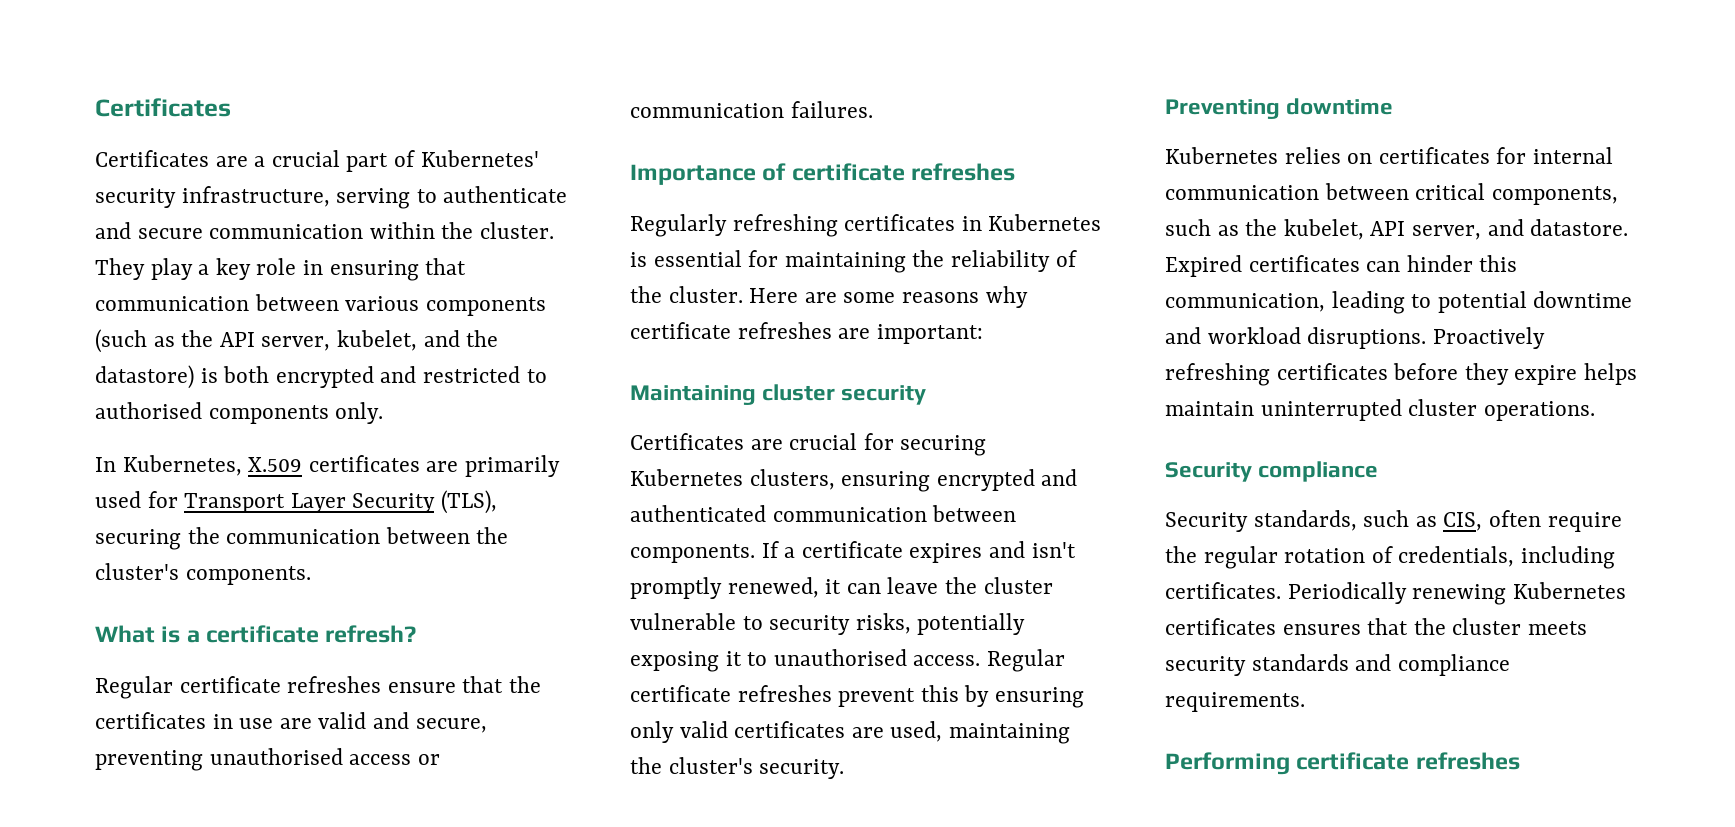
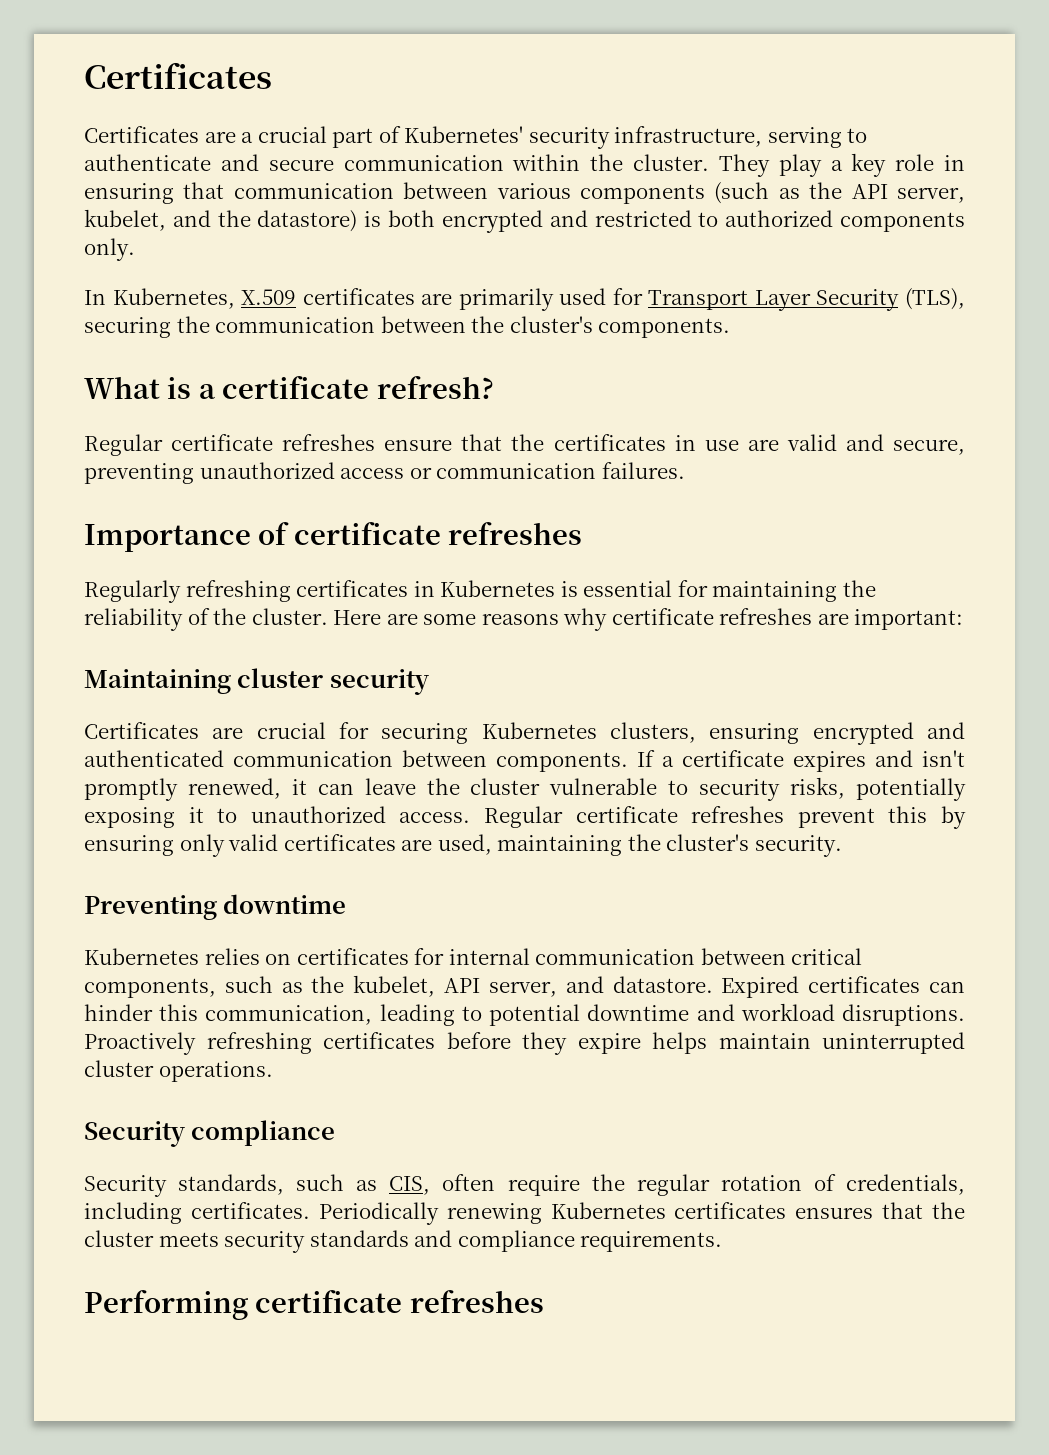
[95,402,202,419] authorised -> [725,210,834,227] authorized
[209,748,343,765] unauthorised -> [199,462,335,479] unauthorized
[773,649,907,666] unauthorised -> [250,806,386,823] unauthorized

